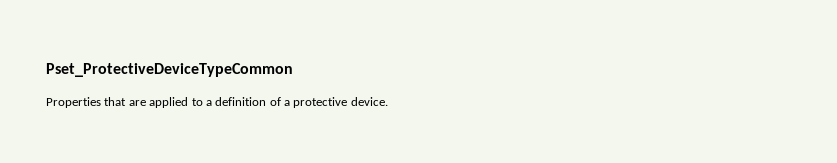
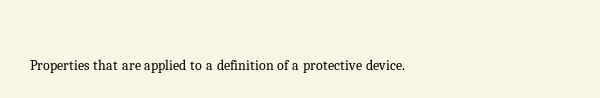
[46,63,293,77] Pset_ProtectiveDeviceTypeCommon // -> (30, 66) none

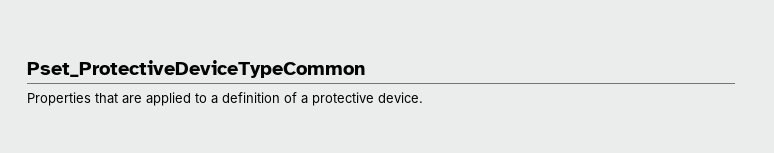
(30, 66) none -> [27,60,365,78] Pset_ProtectiveDeviceTypeCommon //

